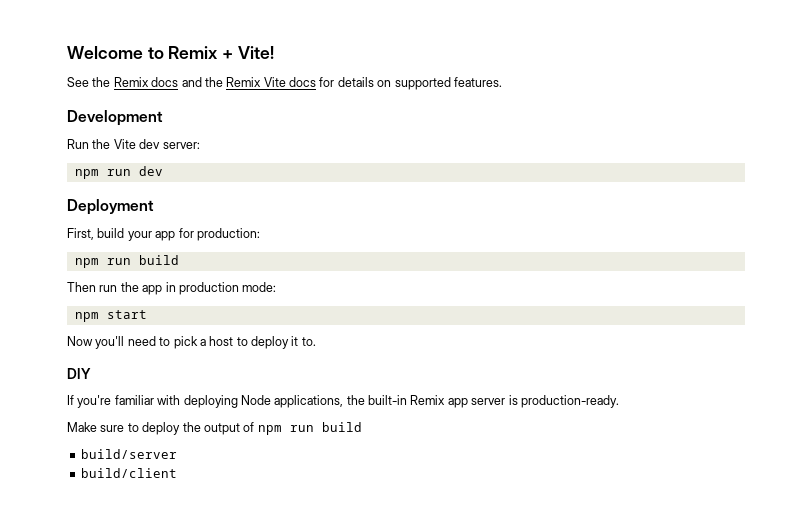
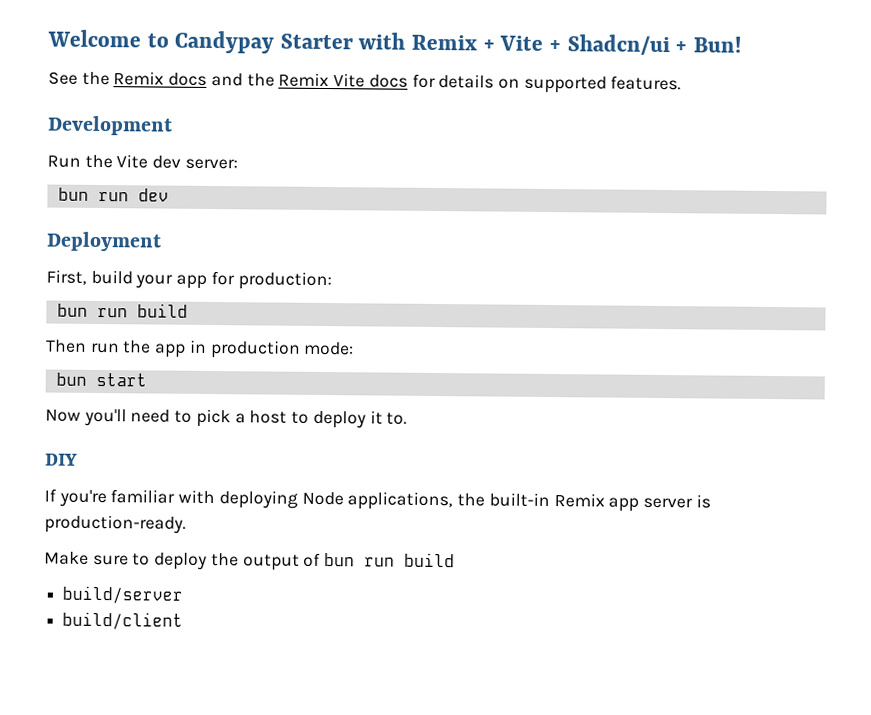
[168,46,274,59] Remix + Vite! -> [174,30,742,56] Candypay Starter with Remix + Vite + Shadcn/ui + Bun!
[74,169,99,179] npm -> [57,187,89,201] bun
[74,258,99,268] npm -> [56,303,88,317] bun
[74,312,99,322] npm -> [55,372,87,386] bun
[257,425,282,435] npm -> [324,553,356,567] bun

